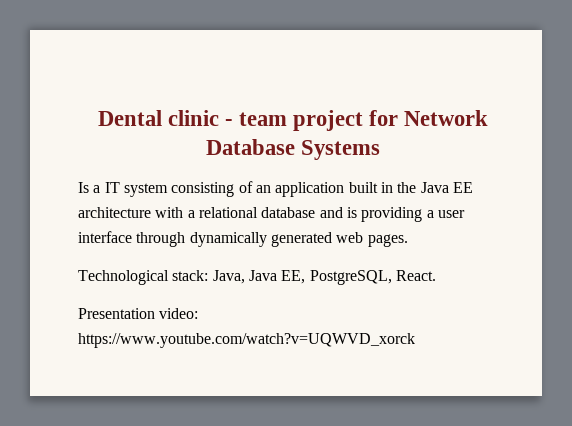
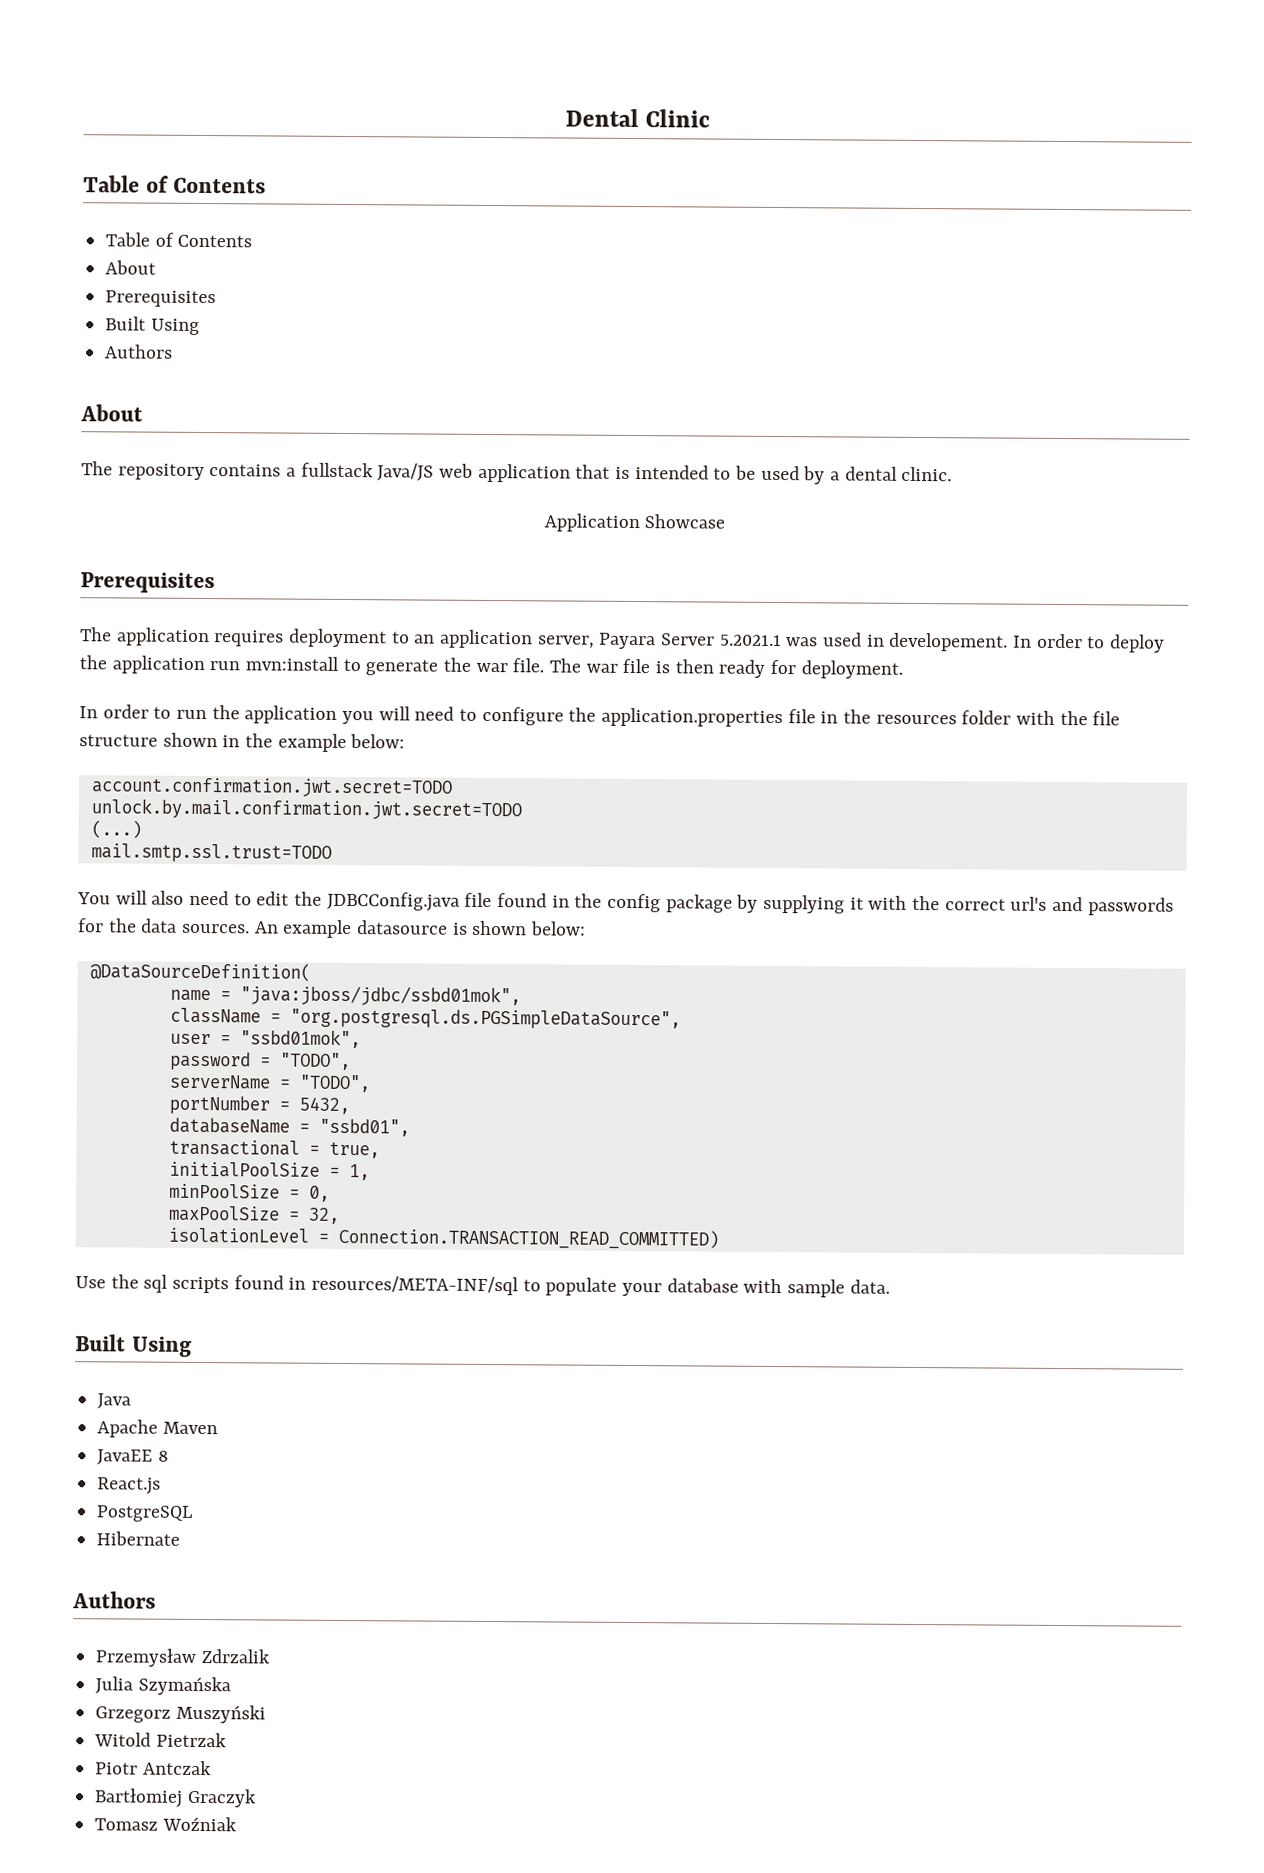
[167,110,489,131] [205,139,381,160] [78,181,473,197] [78,207,465,222] [78,231,408,247] [78,270,436,285] [78,308,199,319] [78,333,415,348] clinic - team project for Network Database Systems // Is a IT system consisting of an application built in the Java EE architecture with a relational database and is providing a user interface through dynamically generated web pages. // Technological stack: Java, Java EE, PostgreSQL, React. // Presentation video: https://www.youtube.com/watch?v=UQWVD_xorck -> [645,109,711,128] [83,175,267,194] [105,232,253,248] [105,260,157,275] [105,290,217,308] [105,316,200,335] [105,344,174,359] [80,404,143,422] [81,461,953,485] [543,513,726,533] [80,572,215,594] [80,627,1166,653] [79,655,903,679] [79,704,1121,728] [79,732,406,753] [90,777,453,798] [90,798,522,821] [90,820,142,839] [90,843,332,863] [77,890,1174,916] [78,918,587,939] [89,962,311,982] [169,985,521,1007] [169,1007,681,1030] [169,1029,361,1049] [169,1051,351,1071] [168,1074,371,1093] [168,1095,350,1115] [168,1117,410,1137] [168,1139,380,1159] [168,1161,370,1181] [168,1183,330,1202] [168,1205,340,1224] [167,1227,719,1250] [75,1274,890,1298] [75,1334,192,1357] [97,1393,132,1409] [97,1419,218,1438] [97,1449,169,1465] [97,1477,162,1495] [96,1505,194,1522] [96,1531,181,1546] [72,1591,156,1609] [95,1648,271,1667] [95,1676,231,1696] [95,1704,266,1724] [94,1732,227,1748] [95,1760,212,1776] [94,1788,257,1808] [94,1816,237,1832] Clinic // Table of Contents // Table of Contents // About // Prerequisites // Built Using // Authors // About // The repository contains a fullstack Java/JS web application that is intended to be used by a dental clinic. // Application Showcase // Prerequisites // The application requires deployment to an application server, Payara Server 5.2021.1 was used in developement. In order to deploy the application run mvn:install to generate the war file. The war file is then ready for deployment. // In order to run the application you will need to configure the application.properties file in the resources folder with the file structure shown in the example below: // account.confirmation.jwt.secret=TODO // unlock.by.mail.confirmation.jwt.secret=TODO // (...) // mail.smtp.ssl.trust=TODO // You will also need to edit the JDBCConfig.java file found in the config package by supplying it with the correct url's and passwords for the data sources. An example datasource is shown below: // @DataSourceDefinition( // name = "java:jboss/jdbc/ssbd01mok", // className = "org.postgresql.ds.PGSimpleDataSource", // user = "ssbd01mok", // password = "TODO", // serverName = "TODO", // portNumber = 5432, // databaseName = "ssbd01", // transactional = true, // initialPoolSize = 1, // minPoolSize = 0, // maxPoolSize = 32, // isolationLevel = Connection.TRANSACTION_READ_COMMITTED) // Use the sql scripts found in resources/META-INF/sql to populate your database with sample data. // Built Using // Java // Apache Maven // JavaEE 8 // React.js // PostgreSQL // Hibernate // Authors // Przemysław Zdrzalik // Julia Szymańska // Grzegorz Muszyński // Witold Pietrzak // Piotr Antczak // Bartłomiej Graczyk // Tomasz Woźniak

